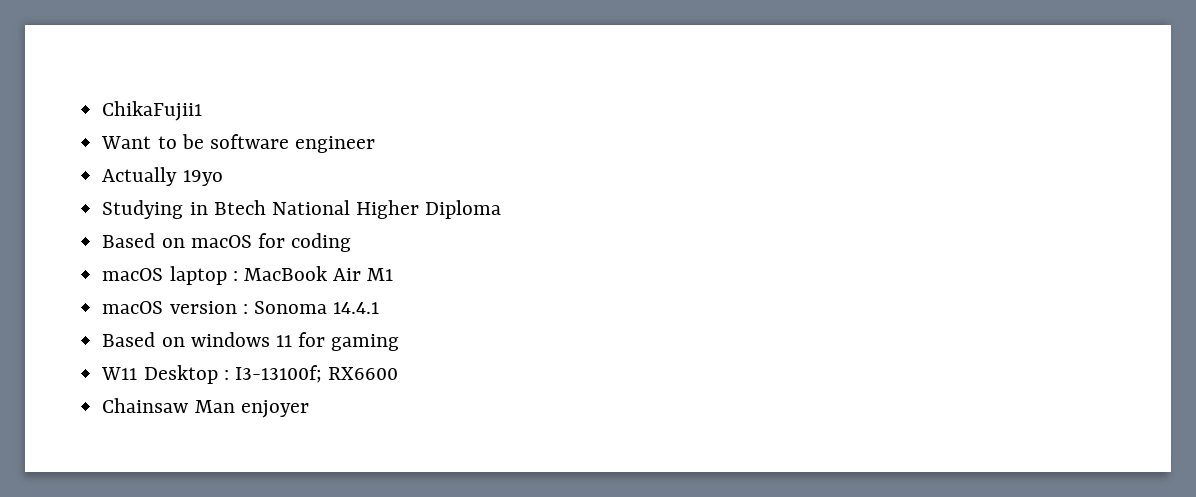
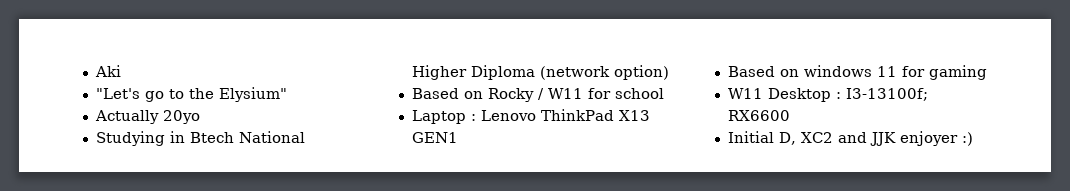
[102,101,203,121] [101,134,376,153] ChikaFujii1 // Want to be software engineer -> [94,65,121,77] [95,87,287,102] Aki // "Let's go to the Elysium"
[182,170,223,186] 19yo -> [162,110,200,124] 20yo
[102,233,352,252] [102,266,394,285] [102,301,380,314] // Based on macOS for coding // macOS laptop : MacBook Air M1 // macOS version : Sonoma 14.4.1 -> [539,65,669,80] [411,88,664,102] [411,109,650,124] [411,132,458,143] (network option) // Based on Rocky / W11 for school // Laptop : Lenovo ThinkPad X13 GEN1
[102,398,309,418] Chainsaw Man enjoyer -> [727,131,973,146] Initial D, XC2 and JJK enjoyer :)

